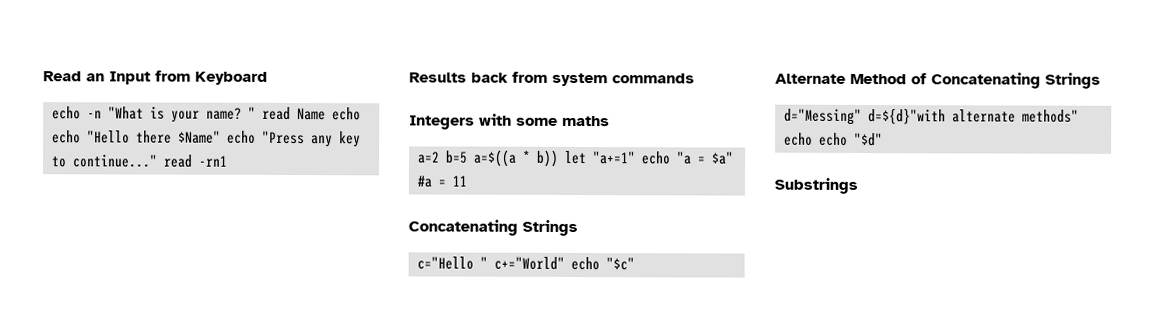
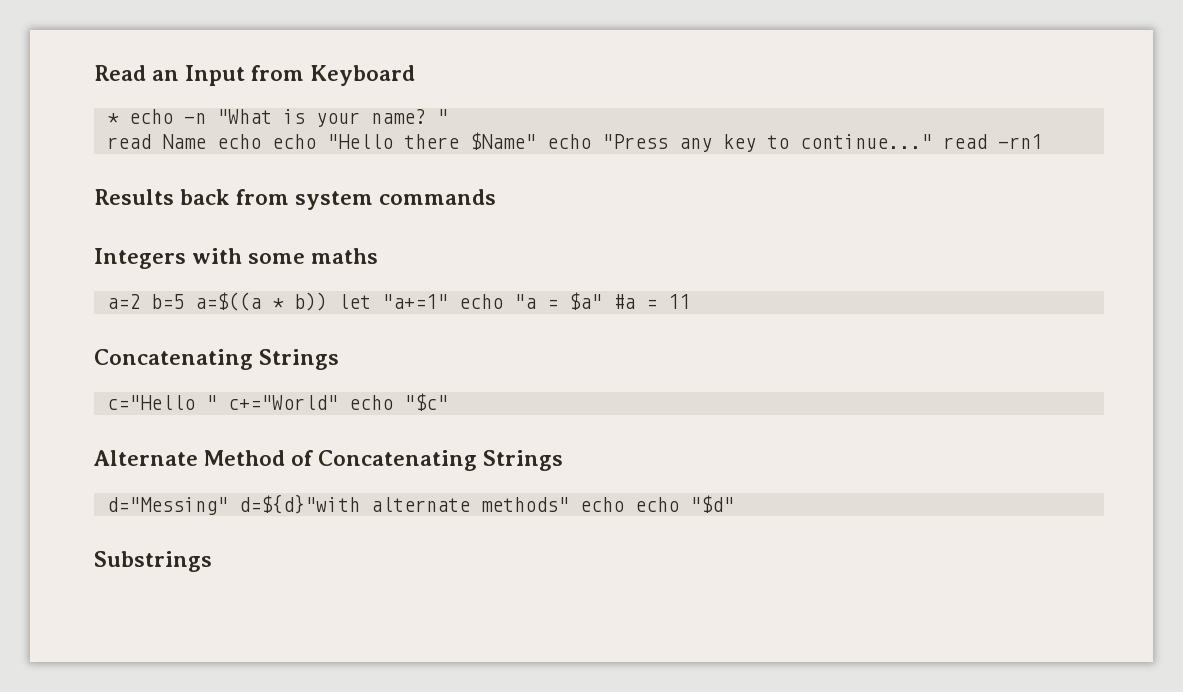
(268, 78) none -> [106,113,119,124] *
(256, 112) none -> (448, 116) //

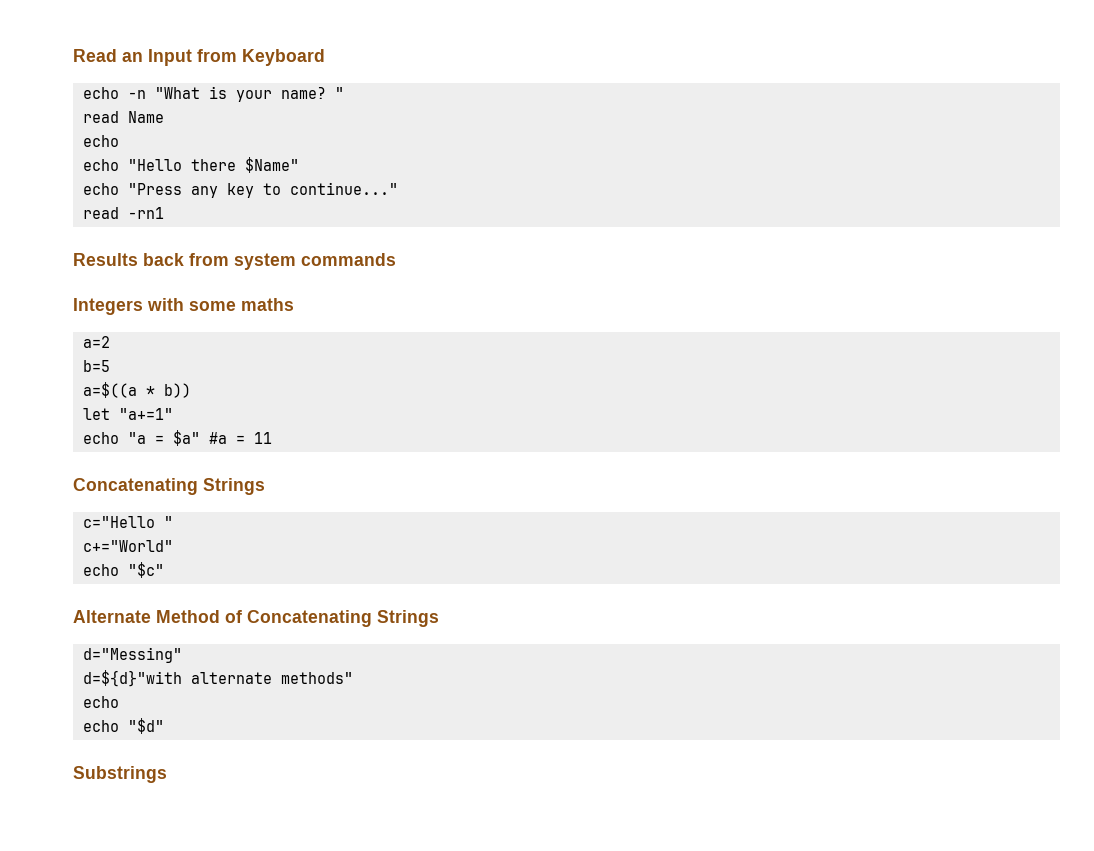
[106,113,119,124] * -> (325, 57) none
[216,134,261,149] echo -> [83,135,120,147] // echo //
(536, 141) none -> (300, 165) //
(932, 141) none -> (399, 188) //
(140, 301) none -> (111, 342) //
(184, 301) none -> (111, 366) //
(327, 301) none -> (192, 390) //
(448, 301) none -> (174, 414) //
(217, 402) none -> (174, 522) //
(338, 402) none -> (174, 546) //
(228, 506) none -> (183, 655) //
[579,497,624,512] echo -> [83,696,120,708] // echo //

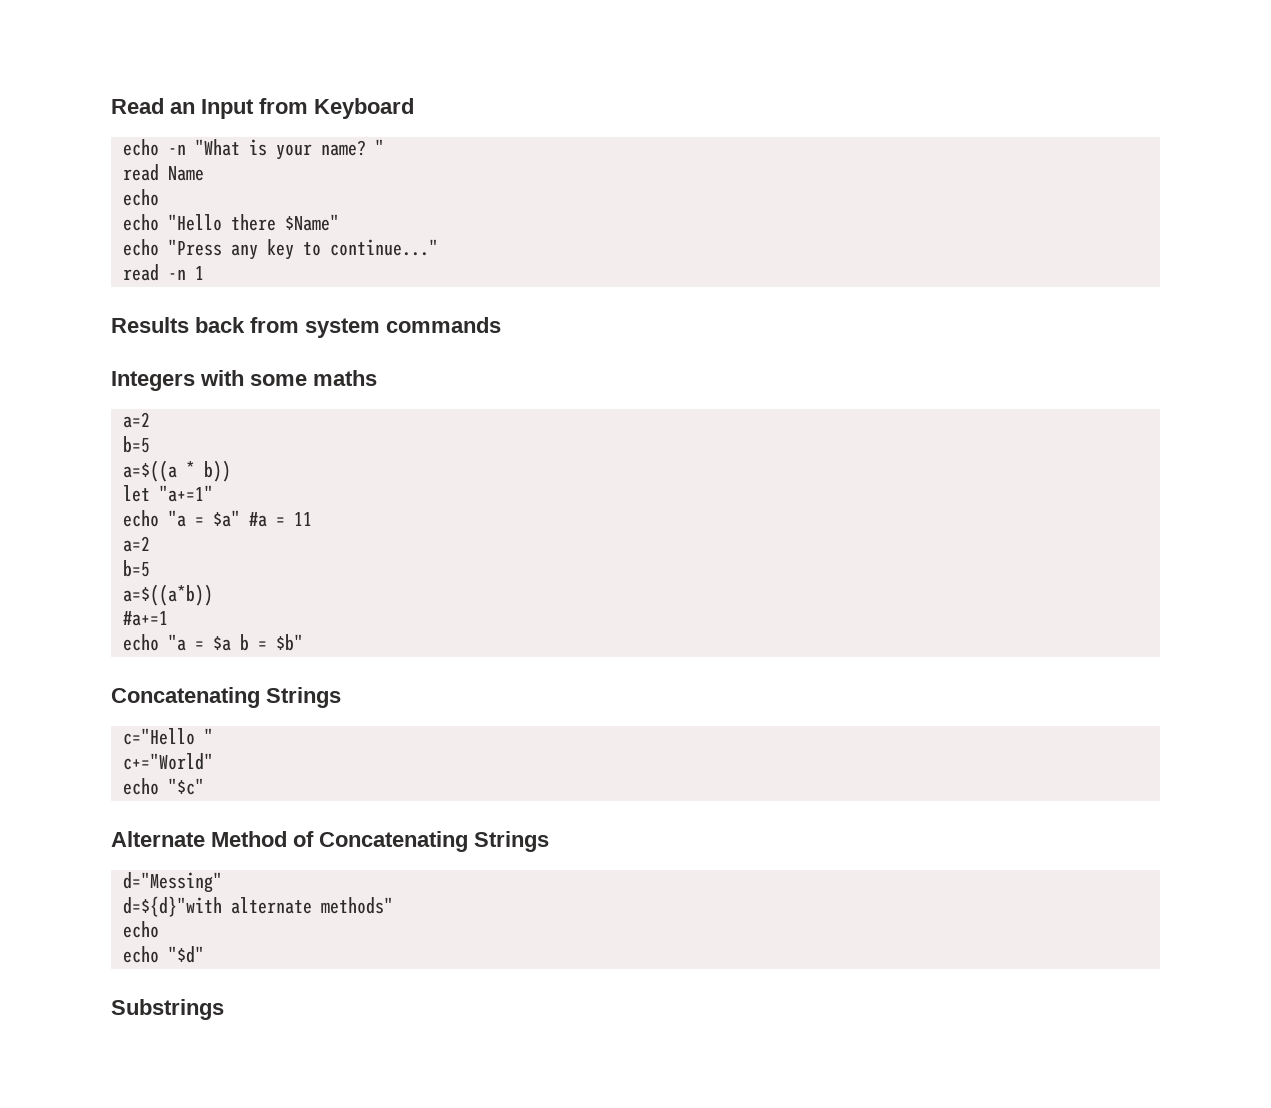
[128,207,165,219] -rn1 -> [168,266,205,280] -n 1
(273, 438) none -> [123,536,151,552] [123,560,151,577] [123,584,214,606] [123,611,169,626] [123,634,304,651] // a=2 // b=5 // a=$((a*b)) // #a+=1 // echo "a = $a b = $b"

